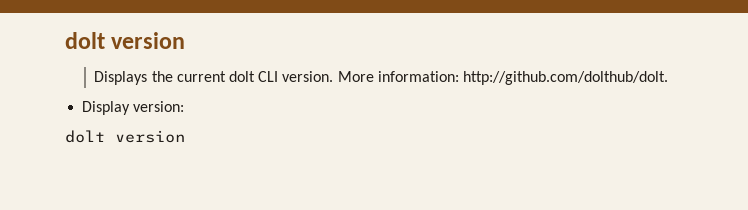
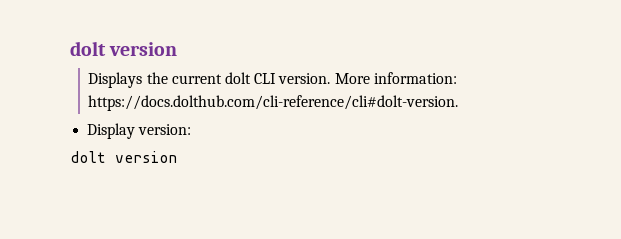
[462,71,668,85] http://github.com/dolthub/dolt. -> [88,95,459,111] https://docs.dolthub.com/cli-reference/cli#dolt-version.

